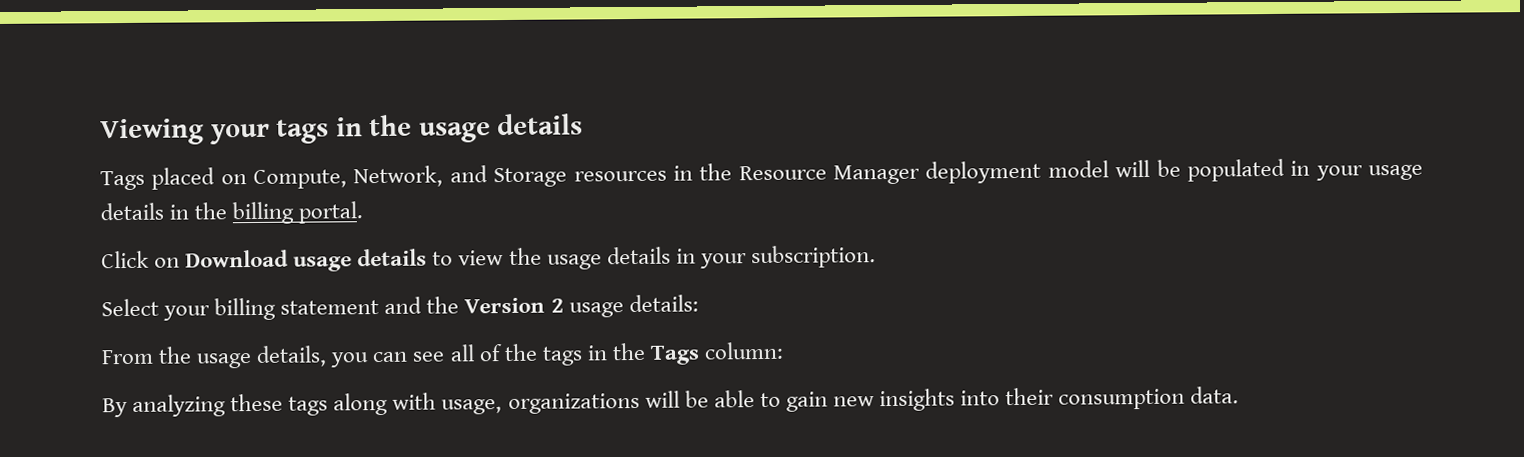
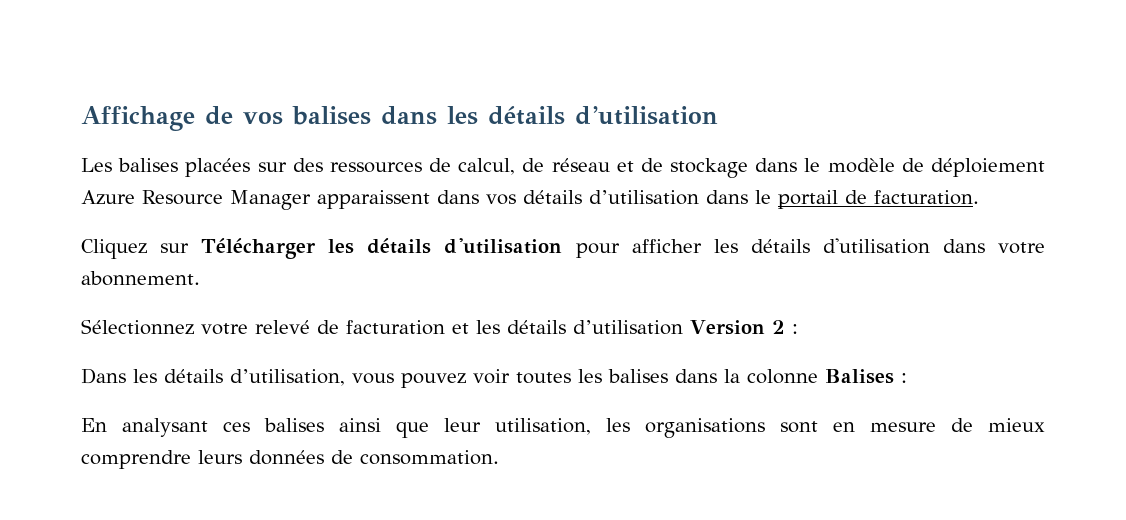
[100,113,584,146] [100,158,1424,191] [100,201,364,225] [101,245,876,272] [101,294,699,321] [101,341,785,369] [102,386,1240,418] Viewing your tags in the usage details // Tags placed on Compute, Network, and Storage resources in the Resource Manager deployment model will be populated in your usage details in the billing portal. // Click on Download usage details to view the usage details in your subscription. // Select your billing statement and the Version 2 usage details: // From the usage details, you can see all of the tags in the Tags column: // By analyzing these tags along with usage, organizations will be able to gain new insights into their consumption data. -> [81,106,718,131] [81,158,1045,178] [81,190,979,210] [81,238,1046,259] [81,271,200,286] [81,319,798,335] [81,368,907,388] [81,418,1045,438] [81,450,499,469] Affichage de vos balises dans les détails d’utilisation // Les balises placées sur des ressources de calcul, de réseau et de stockage dans le modèle de déploiement Azure Resource Manager apparaissent dans vos détails d’utilisation dans le portail de facturation. // Cliquez sur Télécharger les détails d'utilisation pour afficher les détails d'utilisation dans votre abonnement. // Sélectionnez votre relevé de facturation et les détails d’utilisation Version 2 : // Dans les détails d’utilisation, vous pouvez voir toutes les balises dans la colonne Balises : // En analysant ces balises ainsi que leur utilisation, les organisations sont en mesure de mieux comprendre leurs données de consommation.

